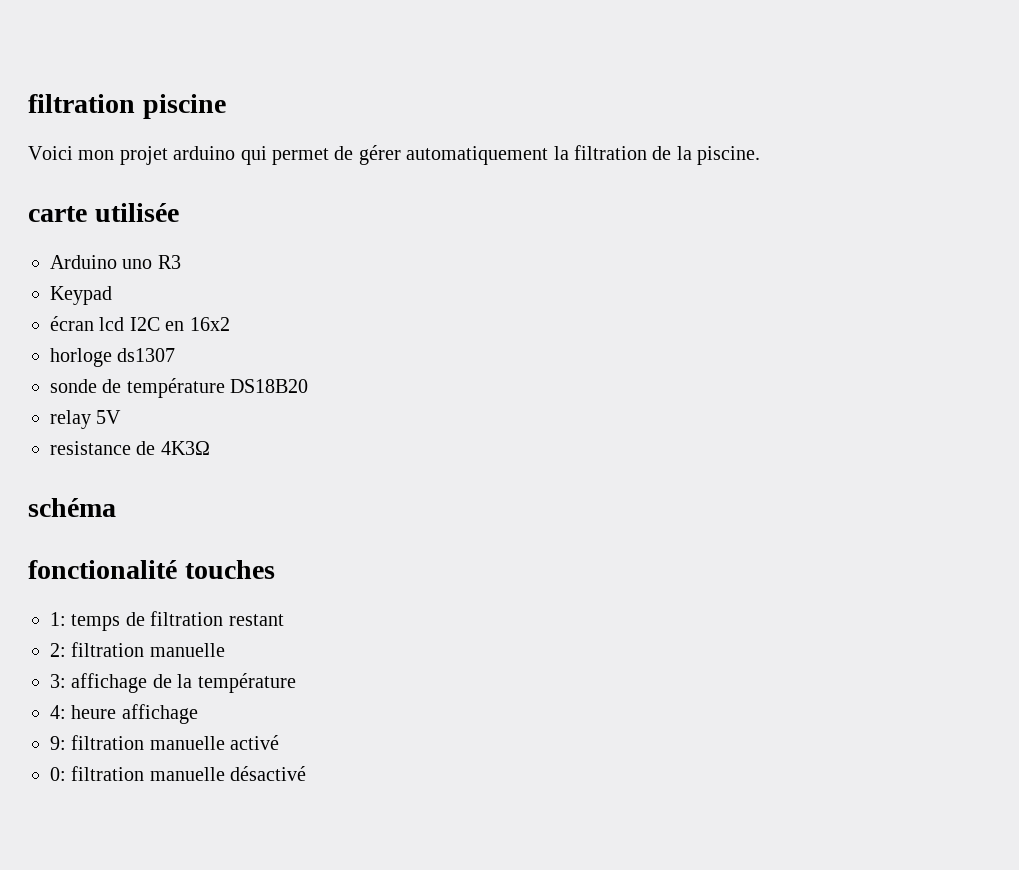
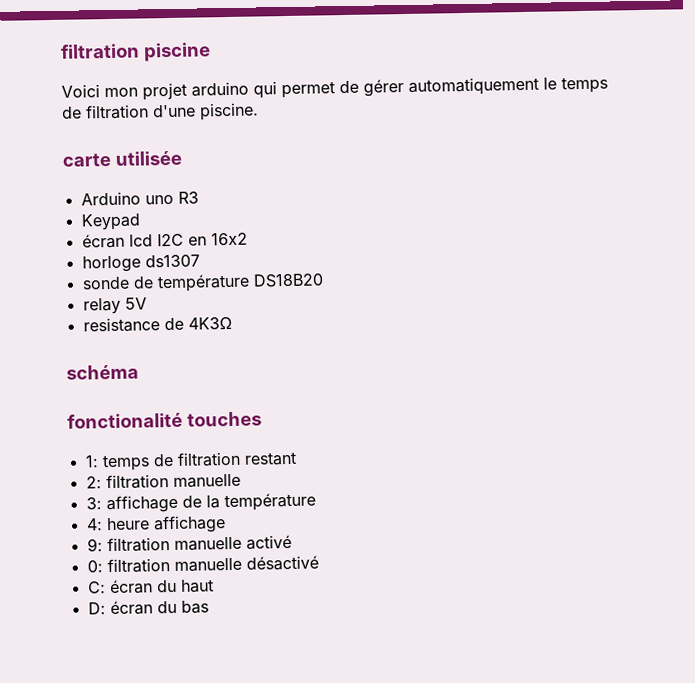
[553,145,692,160] la filtration de la -> [543,76,608,94] [61,104,196,120] le temps de filtration d'une
(307, 773) none -> [87,579,214,595] [87,600,209,616] // C: écran du haut // D: écran du bas

